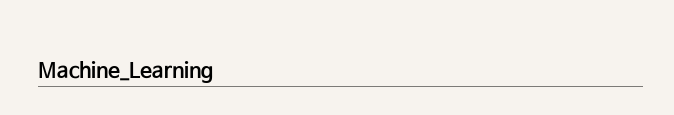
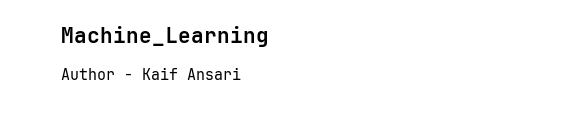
(213, 72) none -> [61,67,241,80] // Author - Kaif Ansari

